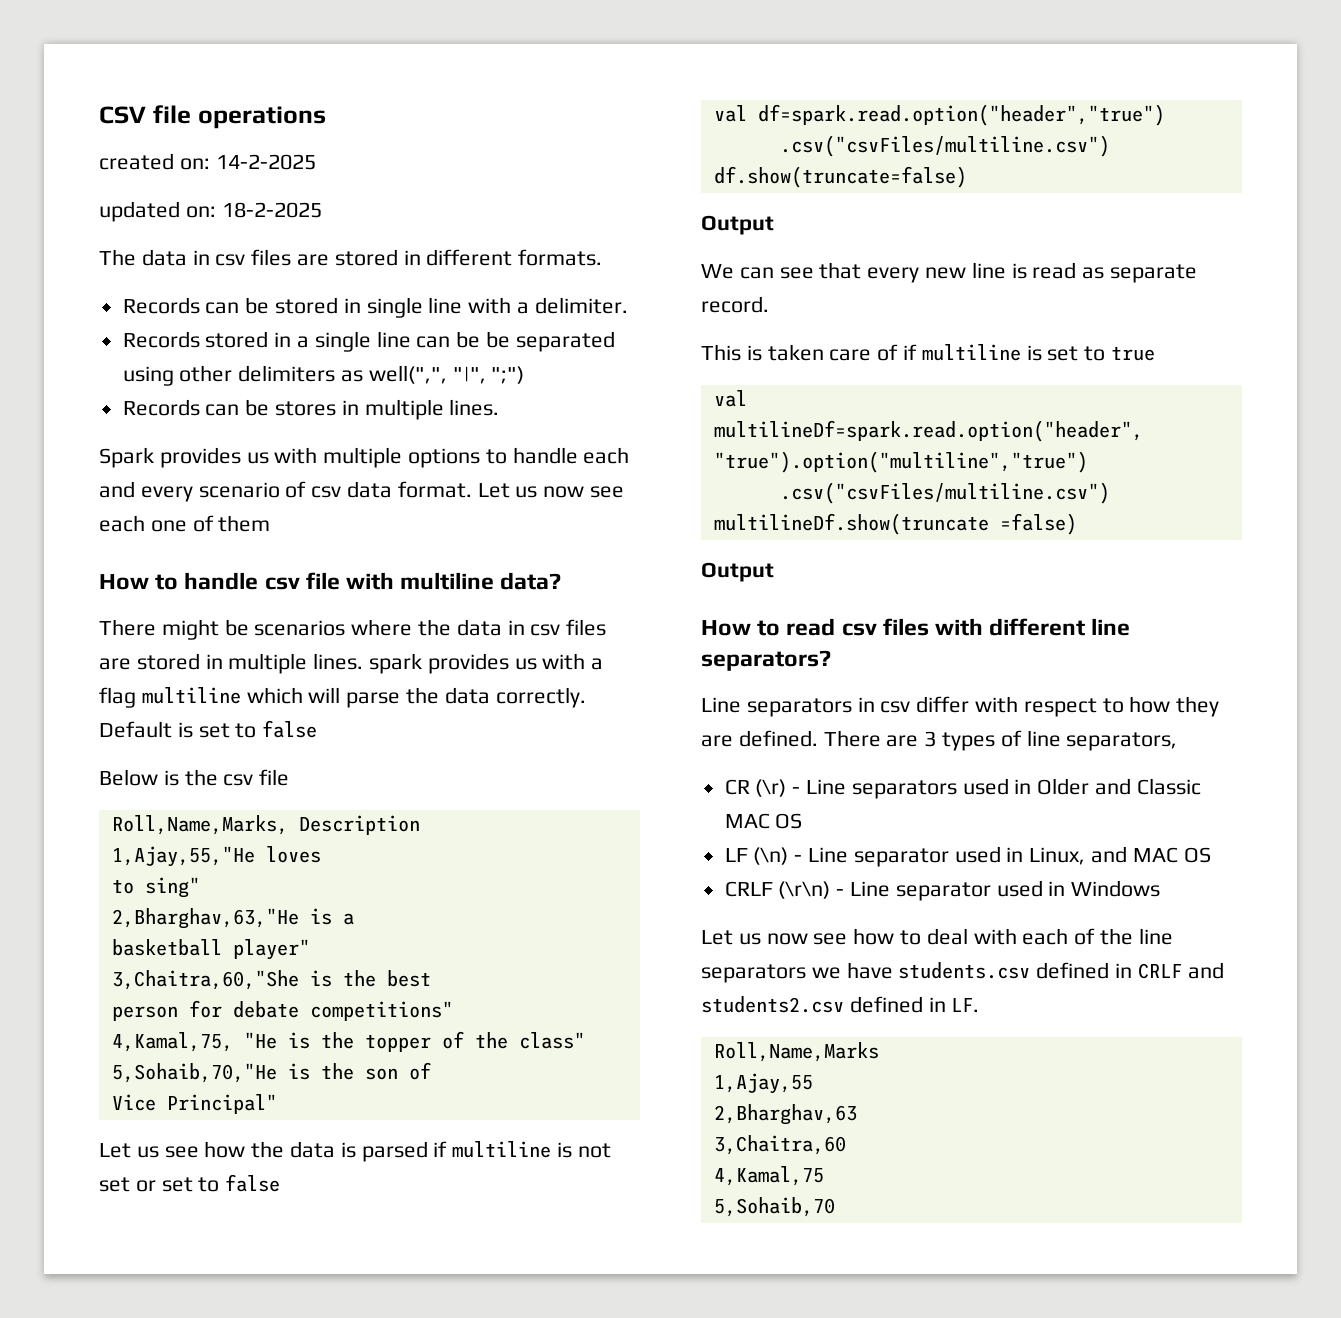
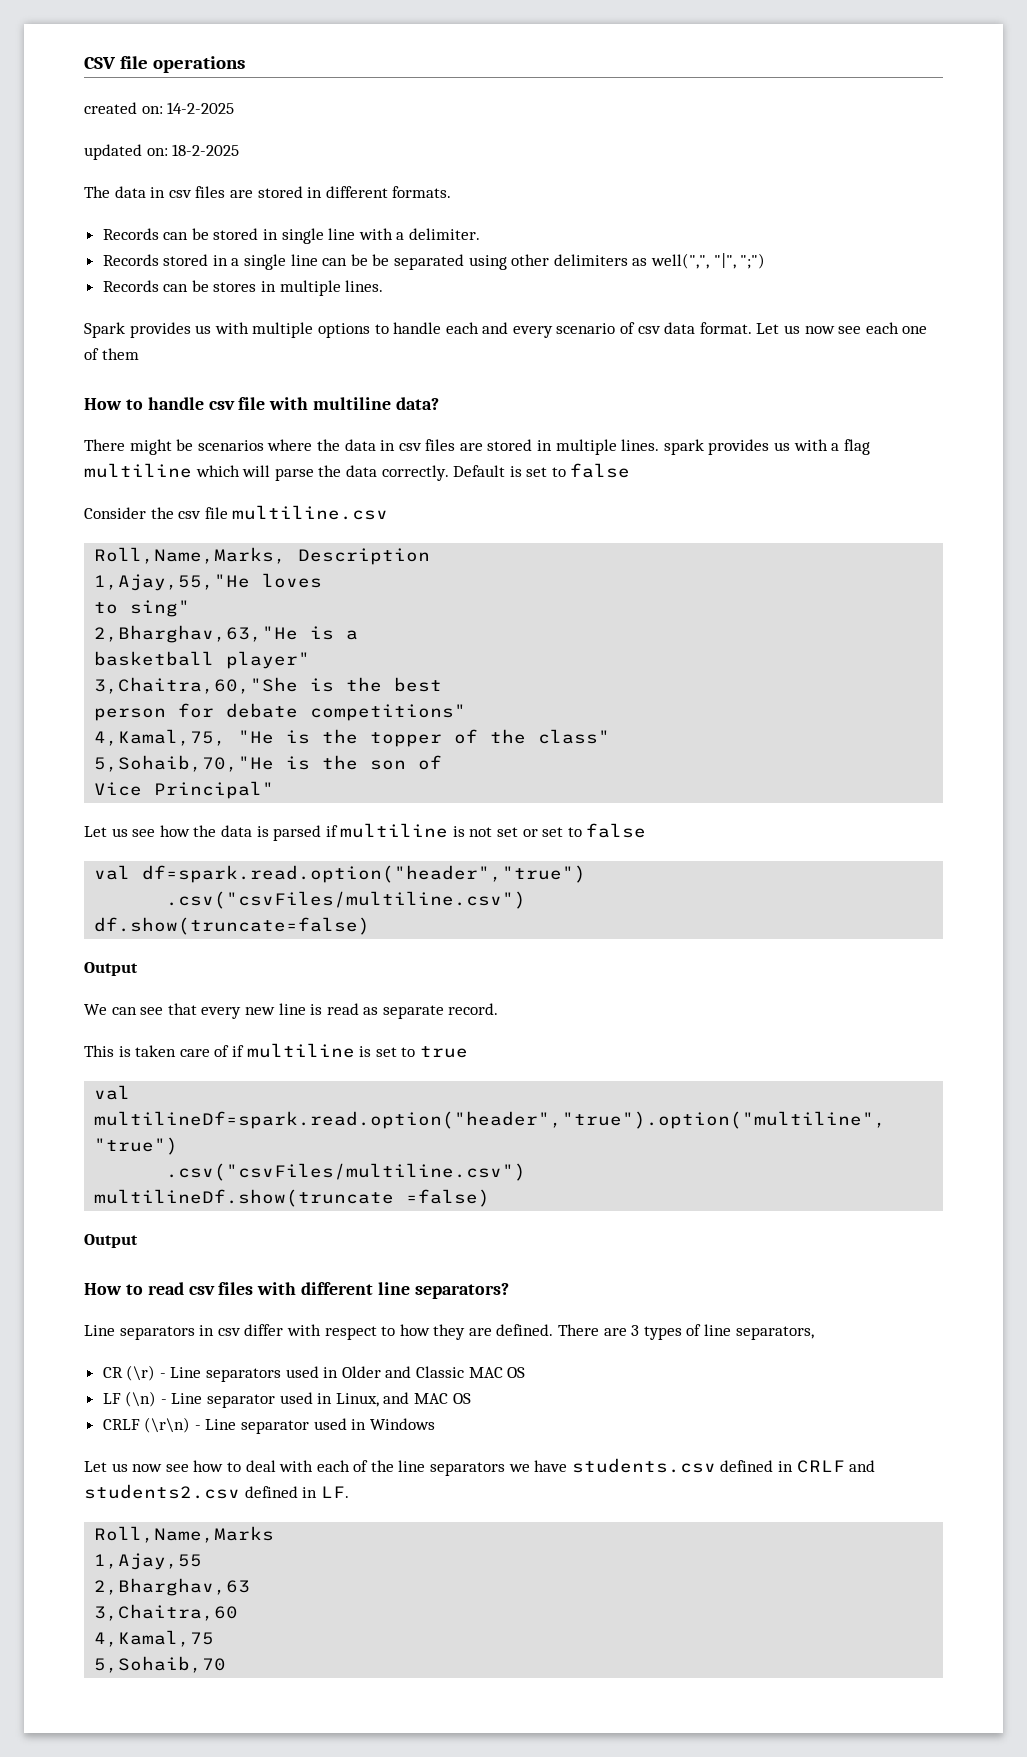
[99,769,179,786] Below is -> [84,507,146,519] Consider
(290, 777) none -> [232,505,389,520] multiline.csv

